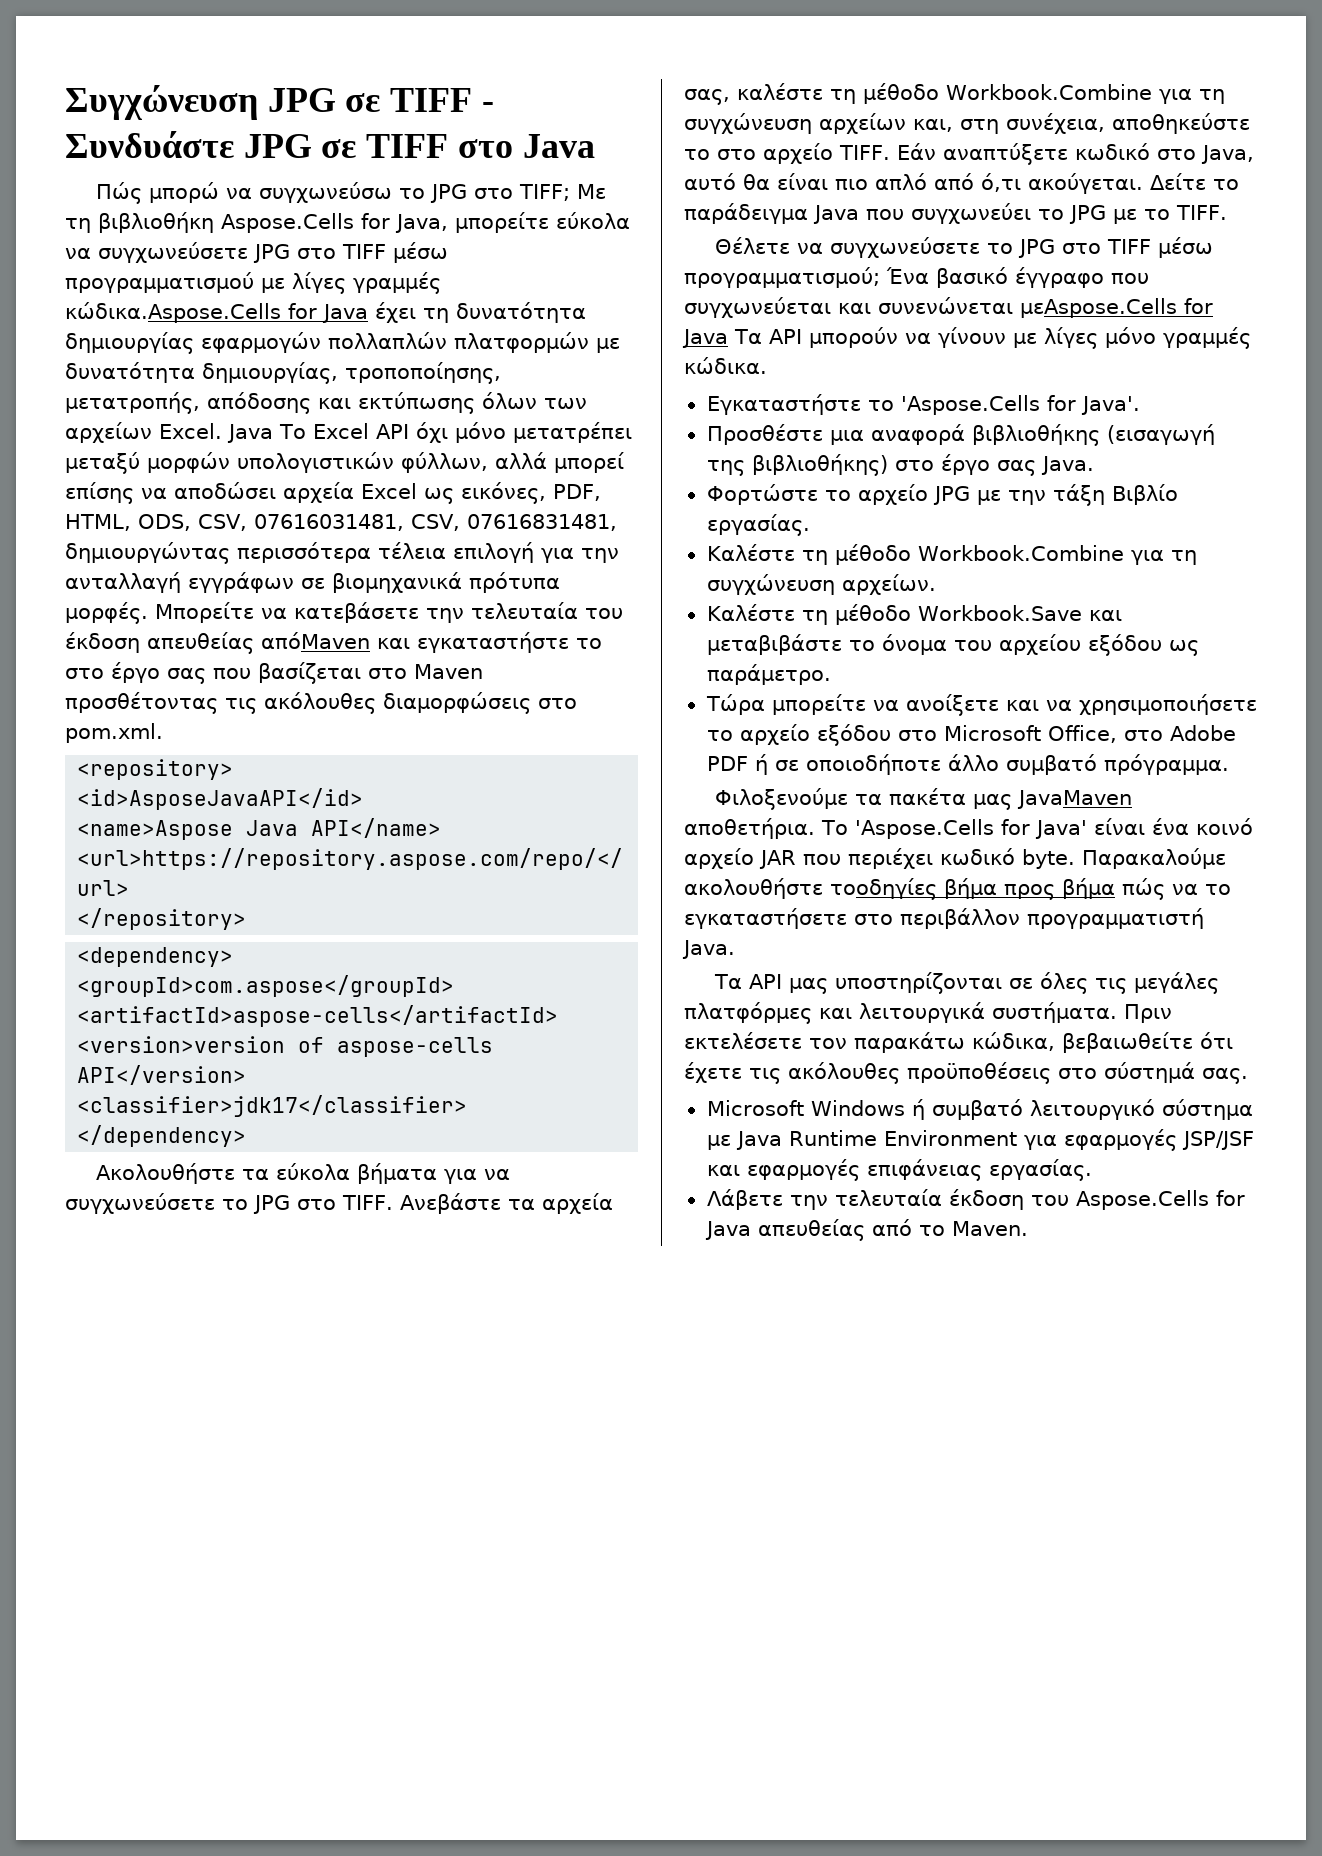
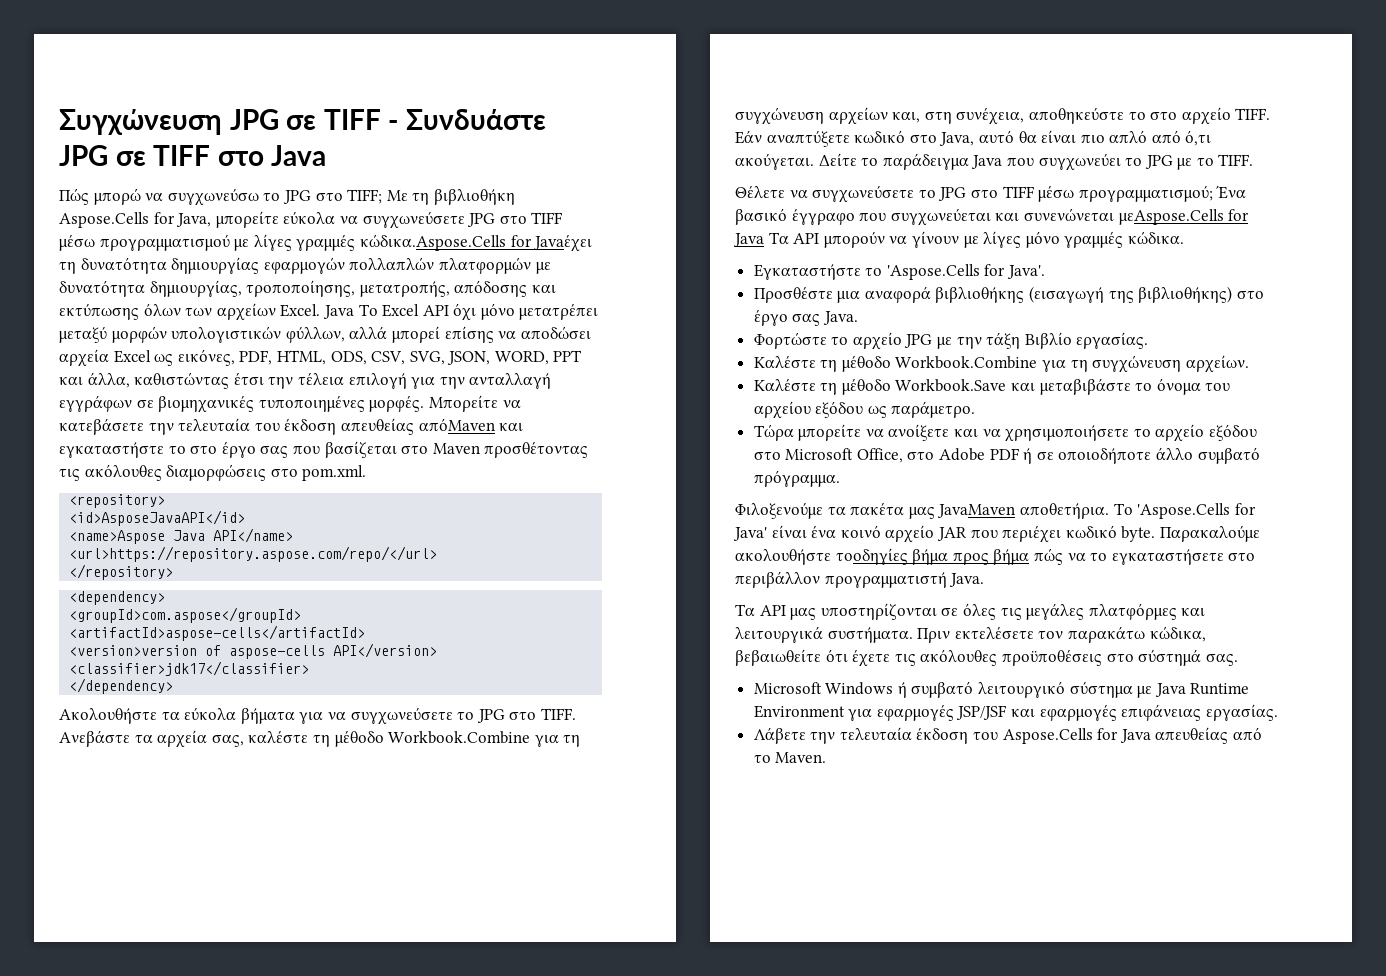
[322,302,416,323] Java έχει -> [533,234,593,252] Javaέχει
[254,514,617,531] [65,542,371,564] 07616031481, CSV, 07616831481, δημιουργώντας περισσότερα -> [409,350,583,365] [59,372,294,389] SVG, JSON, WORD, PPT και άλλα, καθιστώντας έτσι την
[332,572,560,593] βιομηχανικά πρότυπα -> [158,395,365,413] βιομηχανικές τυποποιημένες

